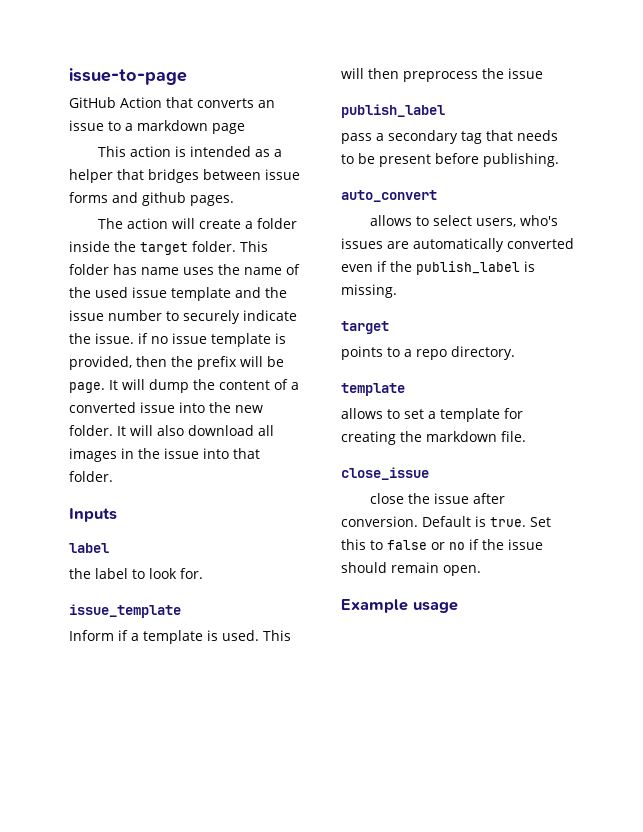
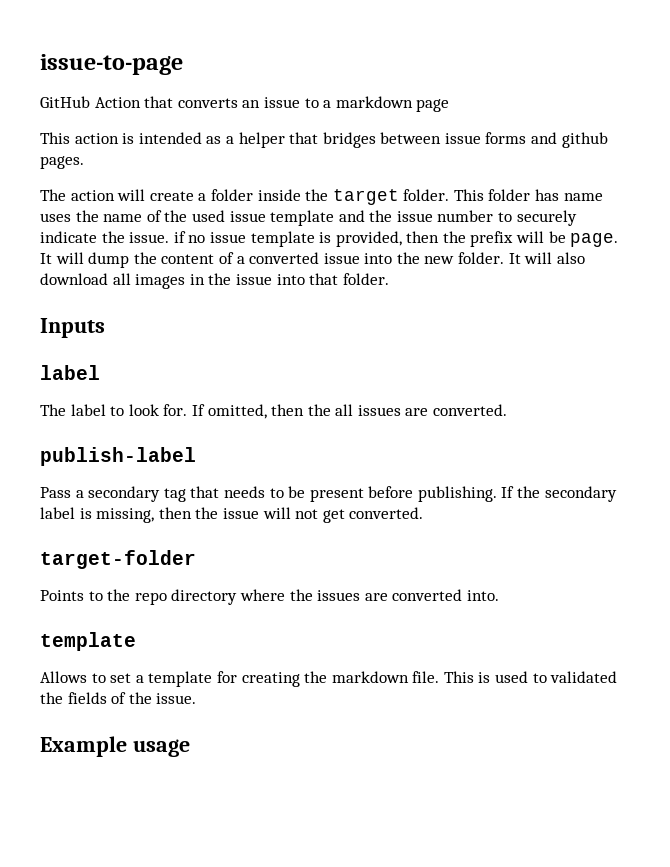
[69,568,91,579] the -> [40,404,66,416] The
[69,604,181,618] [69,630,291,644] [341,68,543,82] [341,104,445,118] [341,133,372,144] // issue_template // Inform if a template is used. This will then preprocess the issue // publish_label // pass -> [191,404,508,419] [40,447,196,466] [40,487,71,498] If omitted, then the all issues are converted. // publish-label // Pass
[341,190,437,202] [369,215,558,227] [341,238,574,252] [341,261,535,275] [341,284,397,298] [341,321,389,334] [341,346,515,360] // auto_convert // allows to select users, who's issues are automatically converted even if the publish_label is missing. // target // points to a repo directory. -> [501,486,617,502] [40,507,424,523] [40,550,196,569] [40,589,499,605] If the secondary label is missing, then the issue will not get converted. // target-folder // Points to the repo directory where the issues are converted into.
[341,408,383,419] allows -> [40,671,87,683] Allows
[341,467,429,480] [369,493,505,504] [341,516,551,527] [341,539,543,550] [341,562,481,576] // close_issue // close the issue after conversion. Default is true. Set this to false or no if the issue should remain open. -> [443,671,618,683] [40,692,197,704] This is used to validated the fields of the issue.

